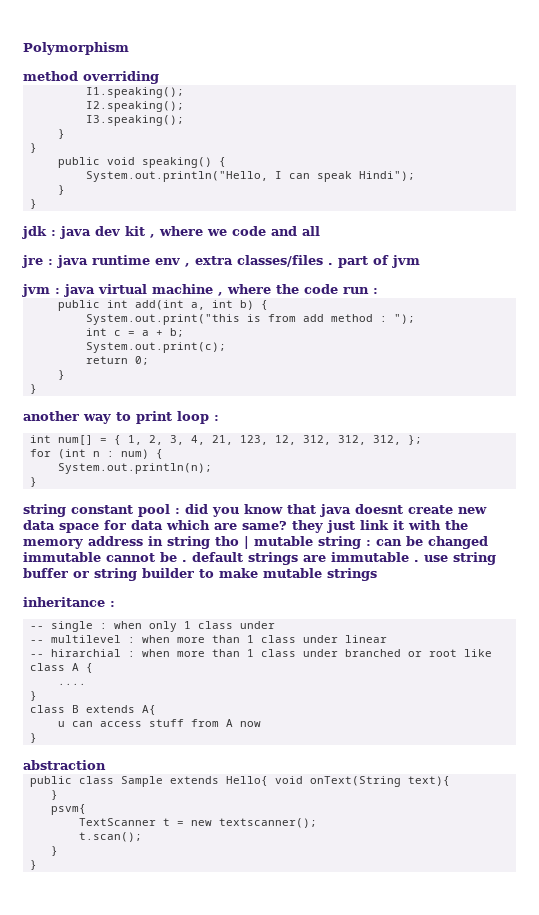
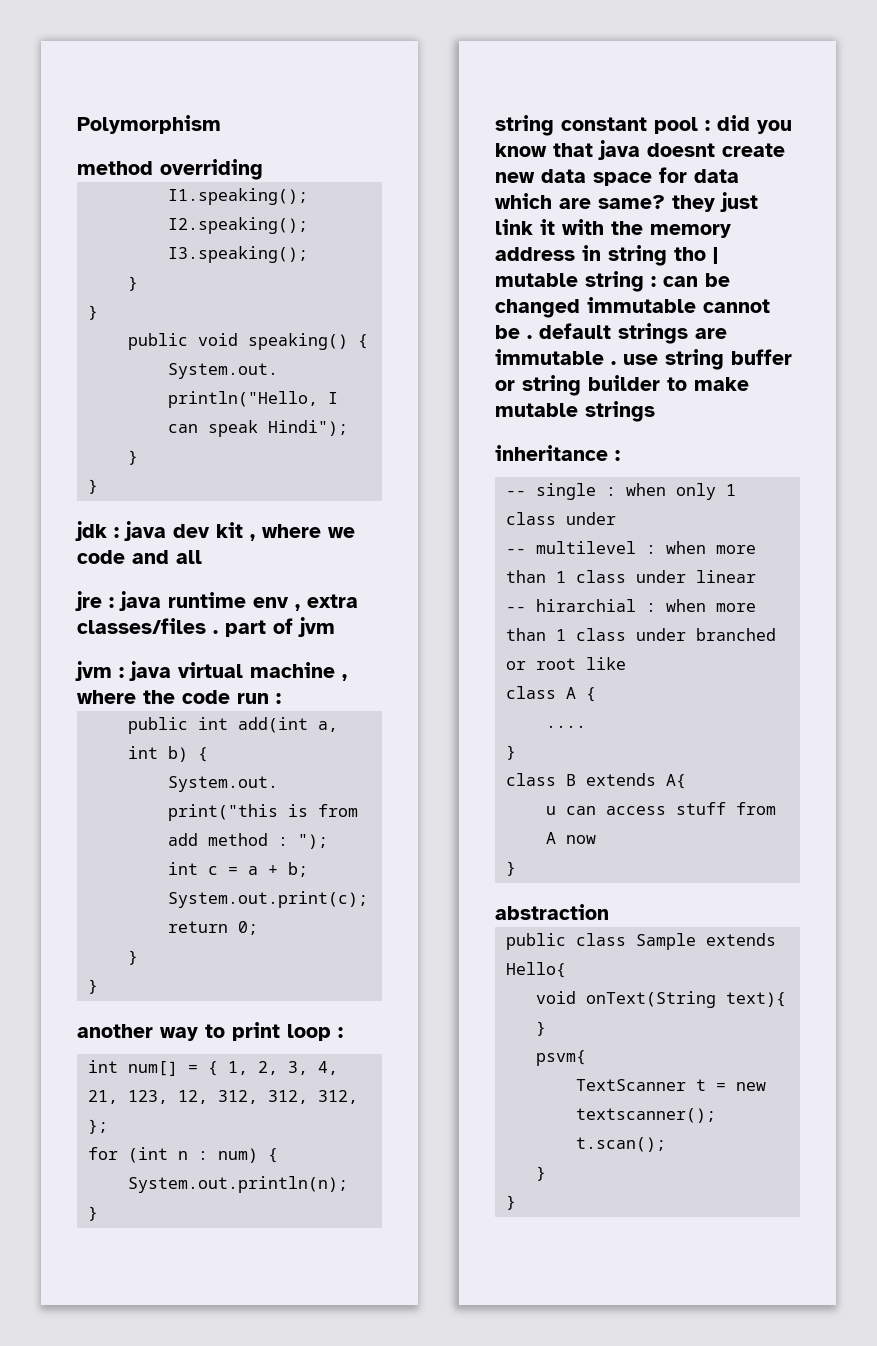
(268, 781) none -> (566, 970) //

